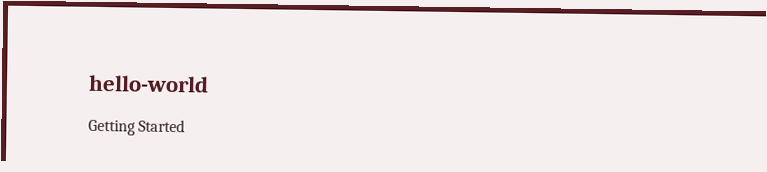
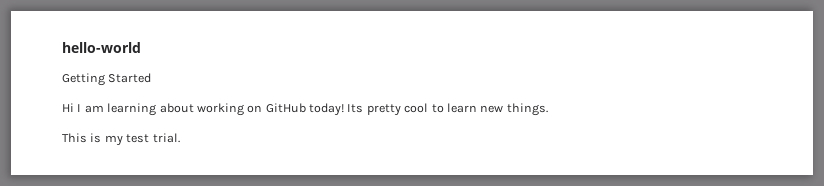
(186, 126) none -> [62,103,548,116] [62,133,180,146] // Hi I am learning about working on GitHub today! Its pretty cool to learn new things. // This is my test trial.

